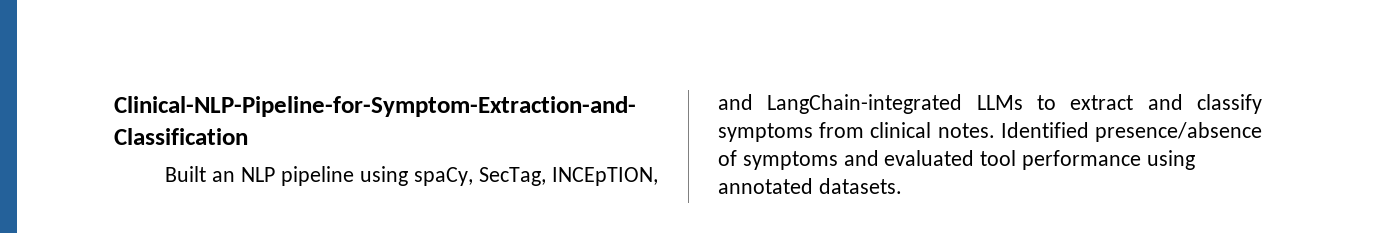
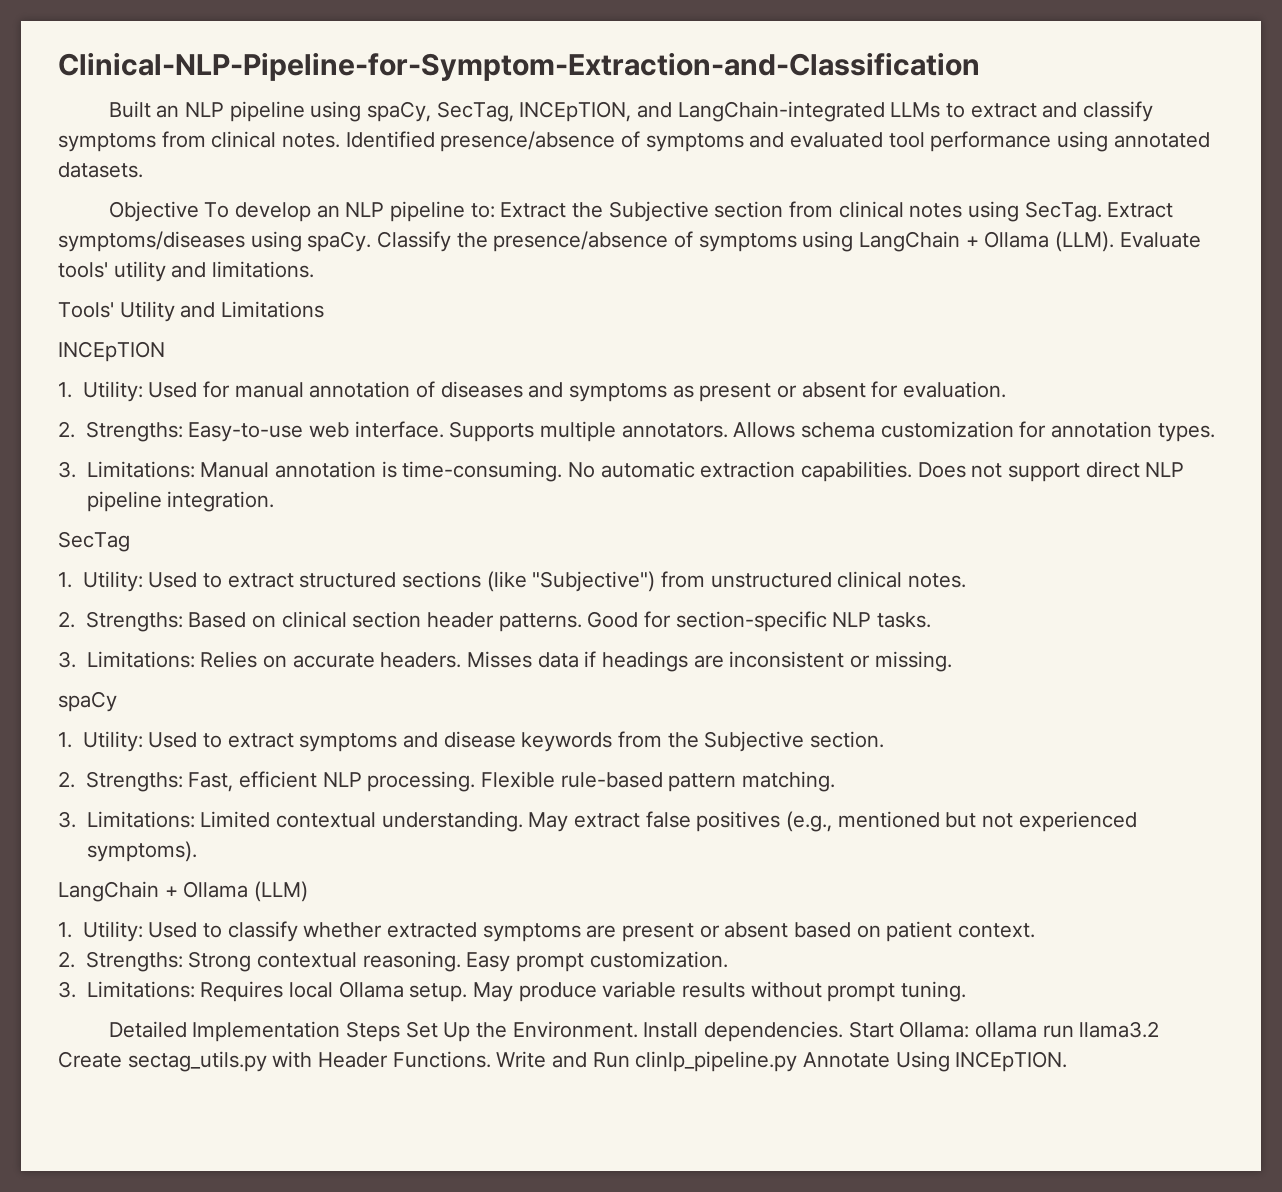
(902, 186) none -> [108,201,1174,222] [58,231,1201,252] [58,261,315,282] [58,301,325,322] [58,341,165,362] [58,381,1006,402] [58,421,1215,442] [58,461,1185,482] [86,491,275,512] [58,531,130,552] [58,571,966,592] [58,611,931,632] [58,651,952,672] [58,691,117,712] [58,731,884,752] [58,771,835,792] [58,811,1137,832] [86,841,197,862] [58,881,309,902] [58,921,1035,942] [58,951,728,972] [58,981,966,1002] [108,1021,1160,1042] [58,1051,1068,1072] // Objective To develop an NLP pipeline to: Extract the Subjective section from clinical notes using SecTag. Extract symptoms/diseases using spaCy. Classify the presence/absence of symptoms using LangChain + Ollama (LLM). Evaluate tools' utility and limitations. // Tools' Utility and Limitations // INCEpTION // 1. Utility: Used for manual annotation of diseases and symptoms as present or absent for evaluation. // 2. Strengths: Easy-to-use web interface. Supports multiple annotators. Allows schema customization for annotation types. // 3. Limitations: Manual annotation is time-consuming. No automatic extraction capabilities. Does not support direct NLP pipeline integration. // SecTag // 1. Utility: Used to extract structured sections (like "Subjective") from unstructured clinical notes. // 2. Strengths: Based on clinical section header patterns. Good for section-specific NLP tasks. // 3. Limitations: Relies on accurate headers. Misses data if headings are inconsistent or missing. // spaCy // 1. Utility: Used to extract symptoms and disease keywords from the Subjective section. // 2. Strengths: Fast, efficient NLP processing. Flexible rule-based pattern matching. // 3. Limitations: Limited contextual understanding. May extract false positives (e.g., mentioned but not experienced symptoms). // LangChain + Ollama (LLM) // 1. Utility: Used to classify whether extracted symptoms are present or absent based on patient context. // 2. Strengths: Strong contextual reasoning. Easy prompt customization. // 3. Limitations: Requires local Ollama setup. May produce variable results without prompt tuning. // Detailed Implementation Steps Set Up the Environment. Install dependencies. Start Ollama: ollama run llama3.2 Create sectag_utils.py with Header Functions. Write and Run clinlp_pipeline.py Annotate Using INCEpTION.

